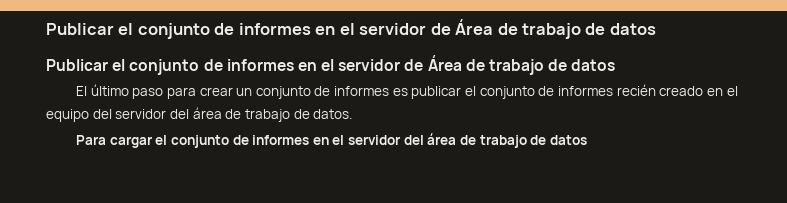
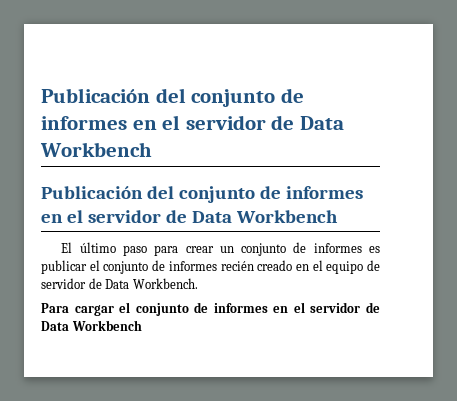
[46,19,656,39] [46,55,616,75] Publicar el conjunto de informes en el servidor de Área de trabajo de datos // Publicar el conjunto de informes en el servidor de Área de trabajo de datos -> [41,88,304,107] [41,115,344,130] [40,142,152,157] [41,186,363,203] [41,210,338,223] Publicación del conjunto de informes en el servidor de Data Workbench // Publicación del conjunto de informes en el servidor de Data Workbench
[92,107,353,122] del servidor del área de trabajo de datos. -> [366,260,380,271] [41,278,198,289] de servidor de Data Workbench.
[403,133,587,148] del área de trabajo de datos -> [366,302,381,313] [41,320,142,331] de Data Workbench

